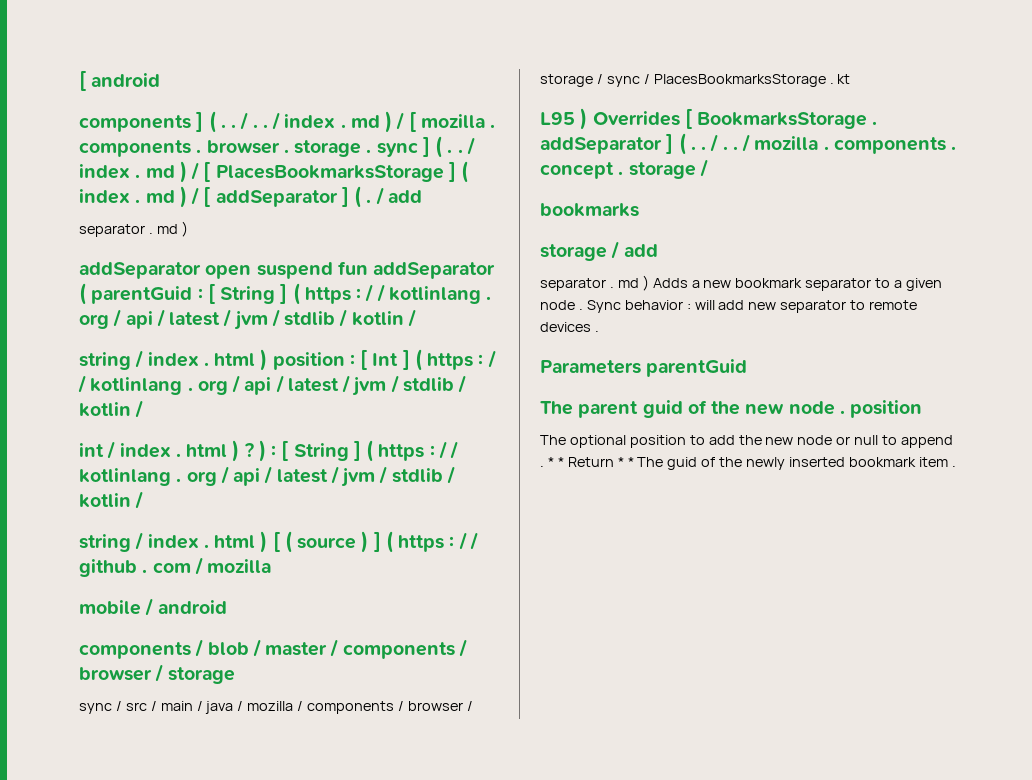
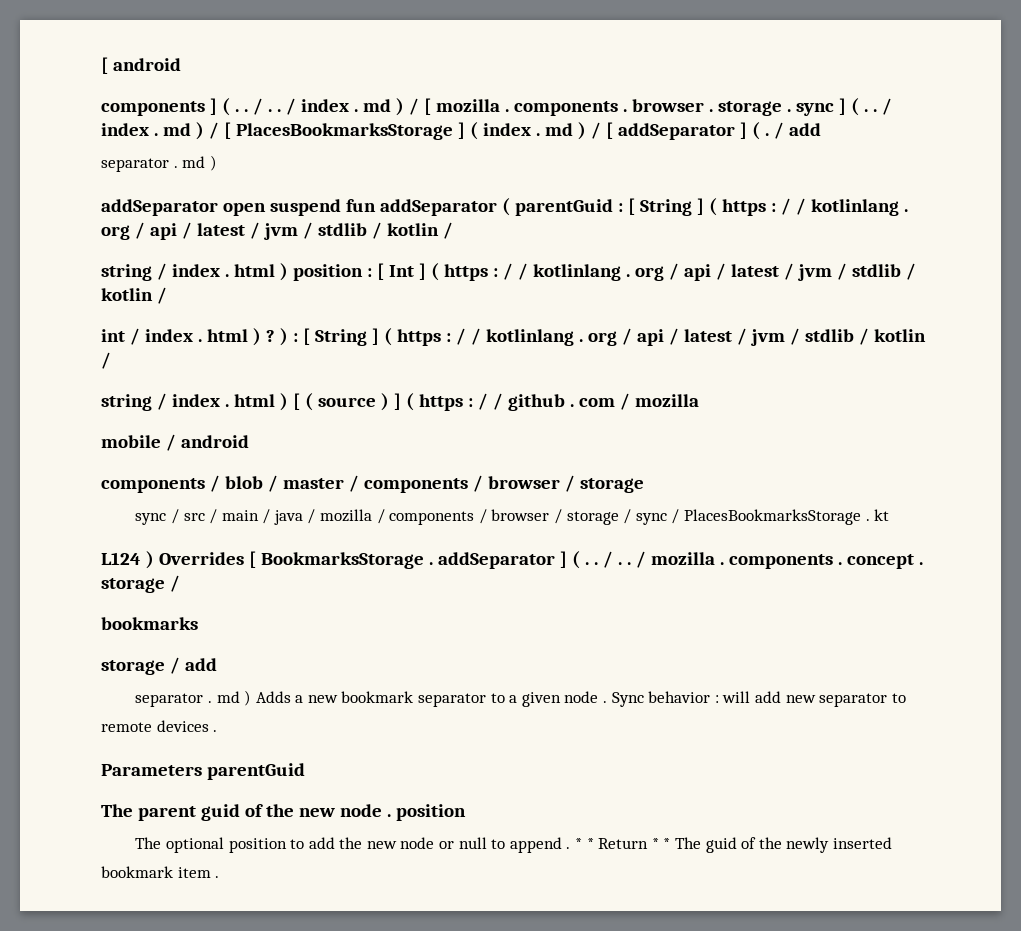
[540,112,575,125] L95 -> [101,552,141,565] L124

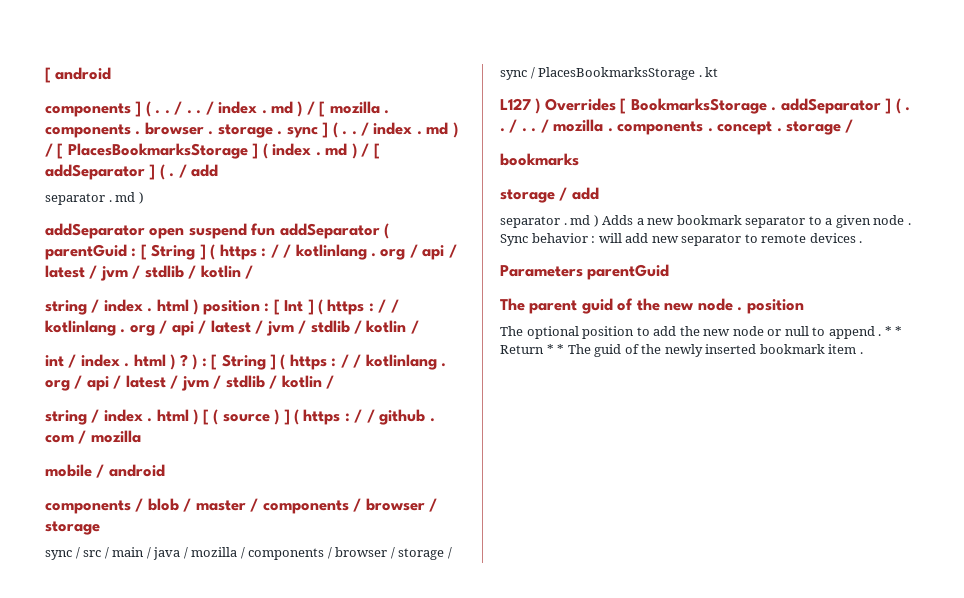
[101,552,141,565] L124 -> [500,98,531,110] L127

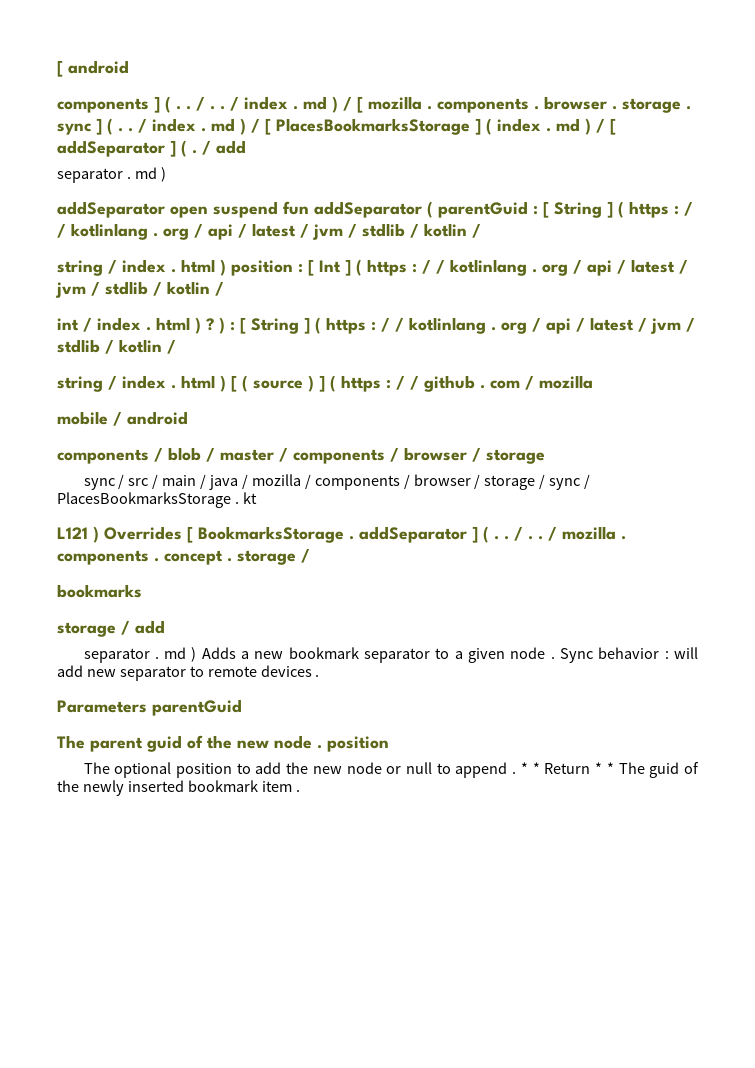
[500,98,531,110] L127 -> [57,527,88,539] L121

